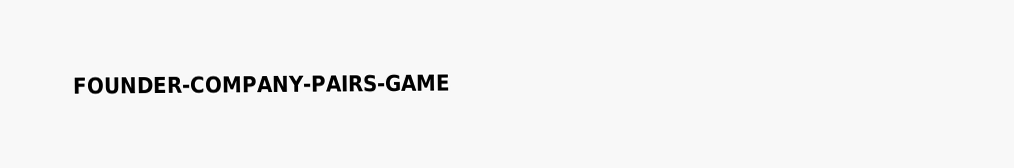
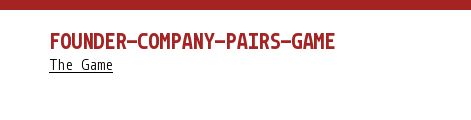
(451, 84) none -> [49,59,113,70] // The Game

